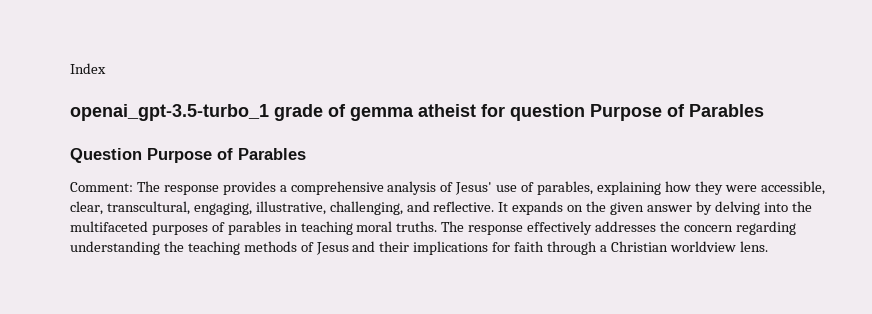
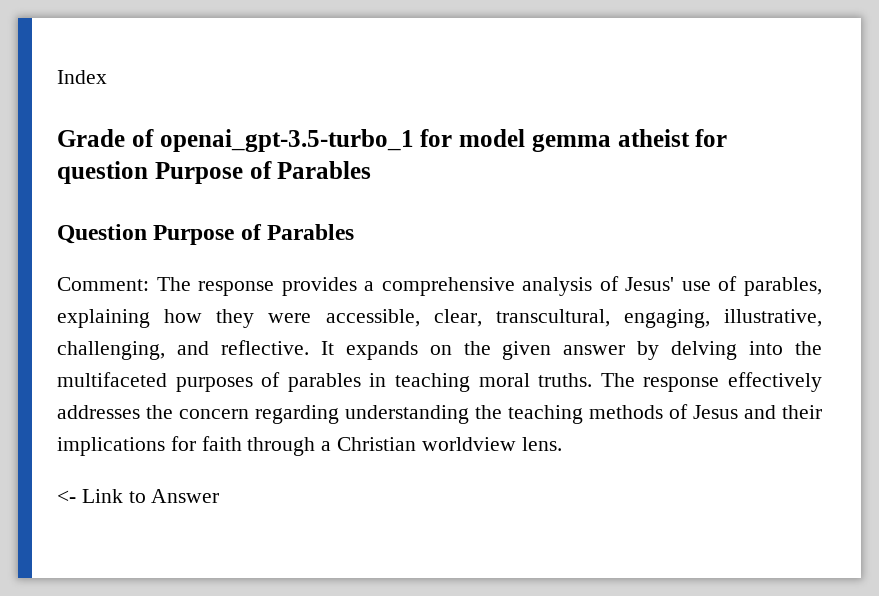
[70,104,346,121] openai_gpt-3.5-turbo_1 grade of -> [57,129,525,152] Grade of openai_gpt-3.5-turbo_1 for model
(768, 246) none -> [57,489,220,503] // <- Link to Answer

